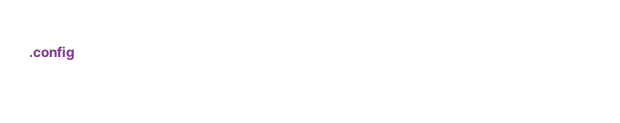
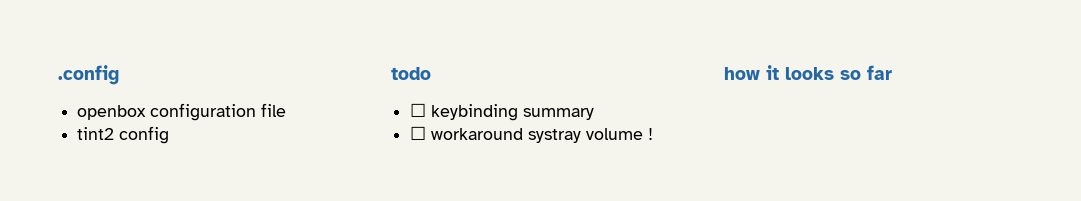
(75, 53) none -> [77,103,287,121] [77,126,170,144] [391,67,431,80] [410,103,595,121] [410,126,654,143] [724,65,892,80] // openbox configuration file // tint2 config // todo // ☐ keybinding summary // ☐ workaround systray volume ! // how it looks so far

